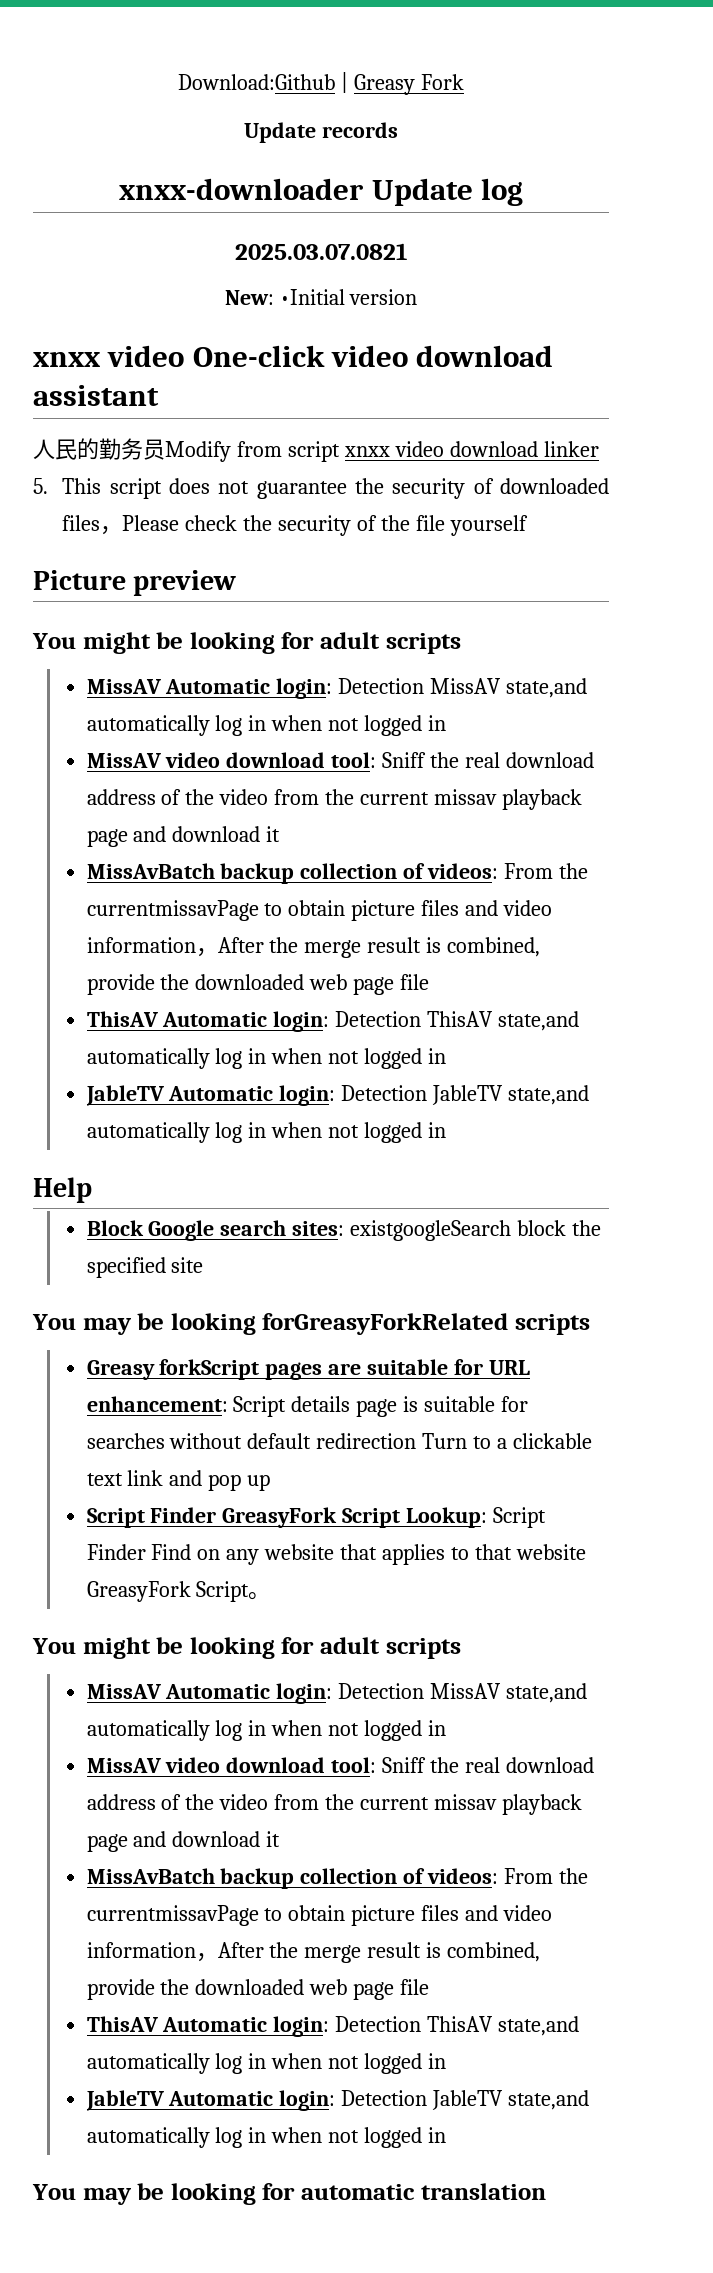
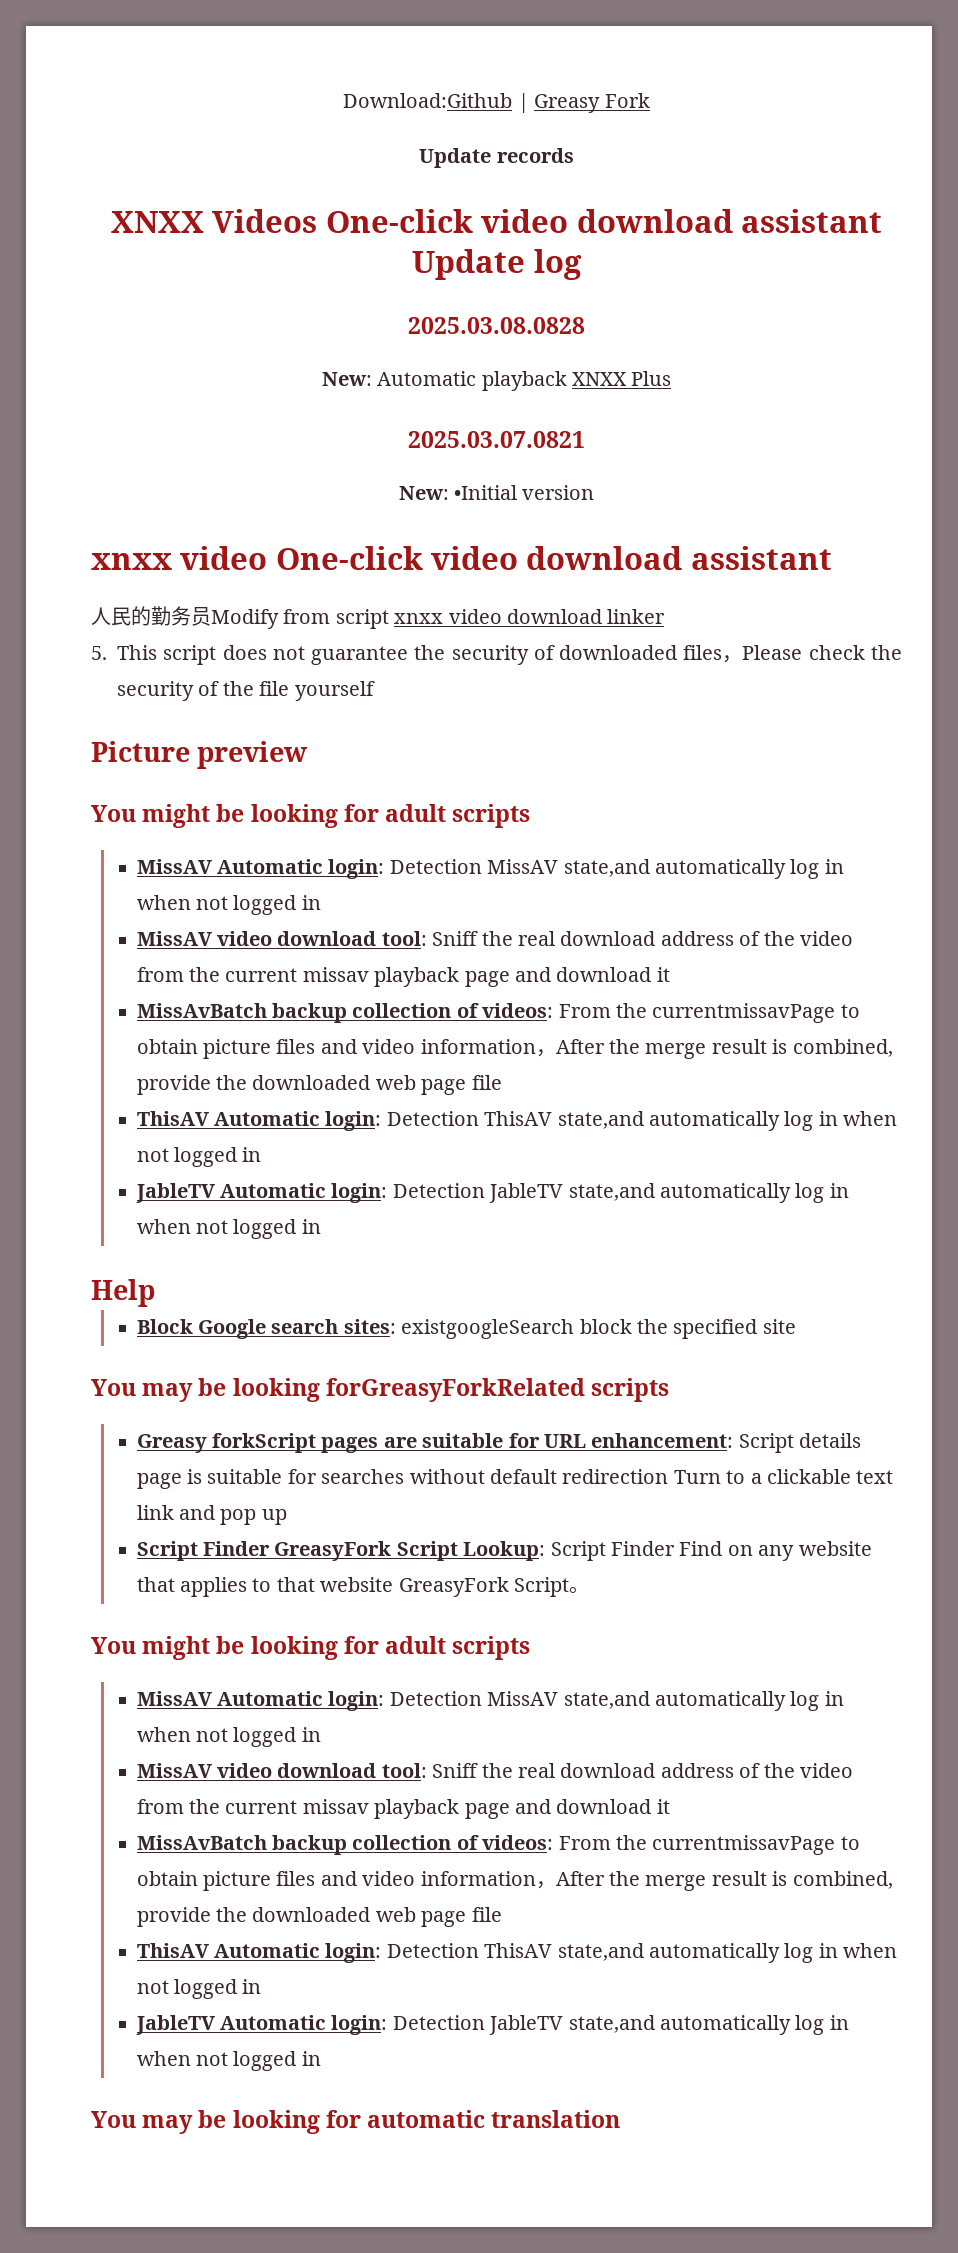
[119,178,523,206] xnxx-downloader Update log -> [111,209,882,233] [412,249,582,280] [408,317,585,334] [321,371,672,391] XNXX Videos One-click video download assistant Update log // 2025.03.08.0828 // New: Automatic playback XNXX Plus

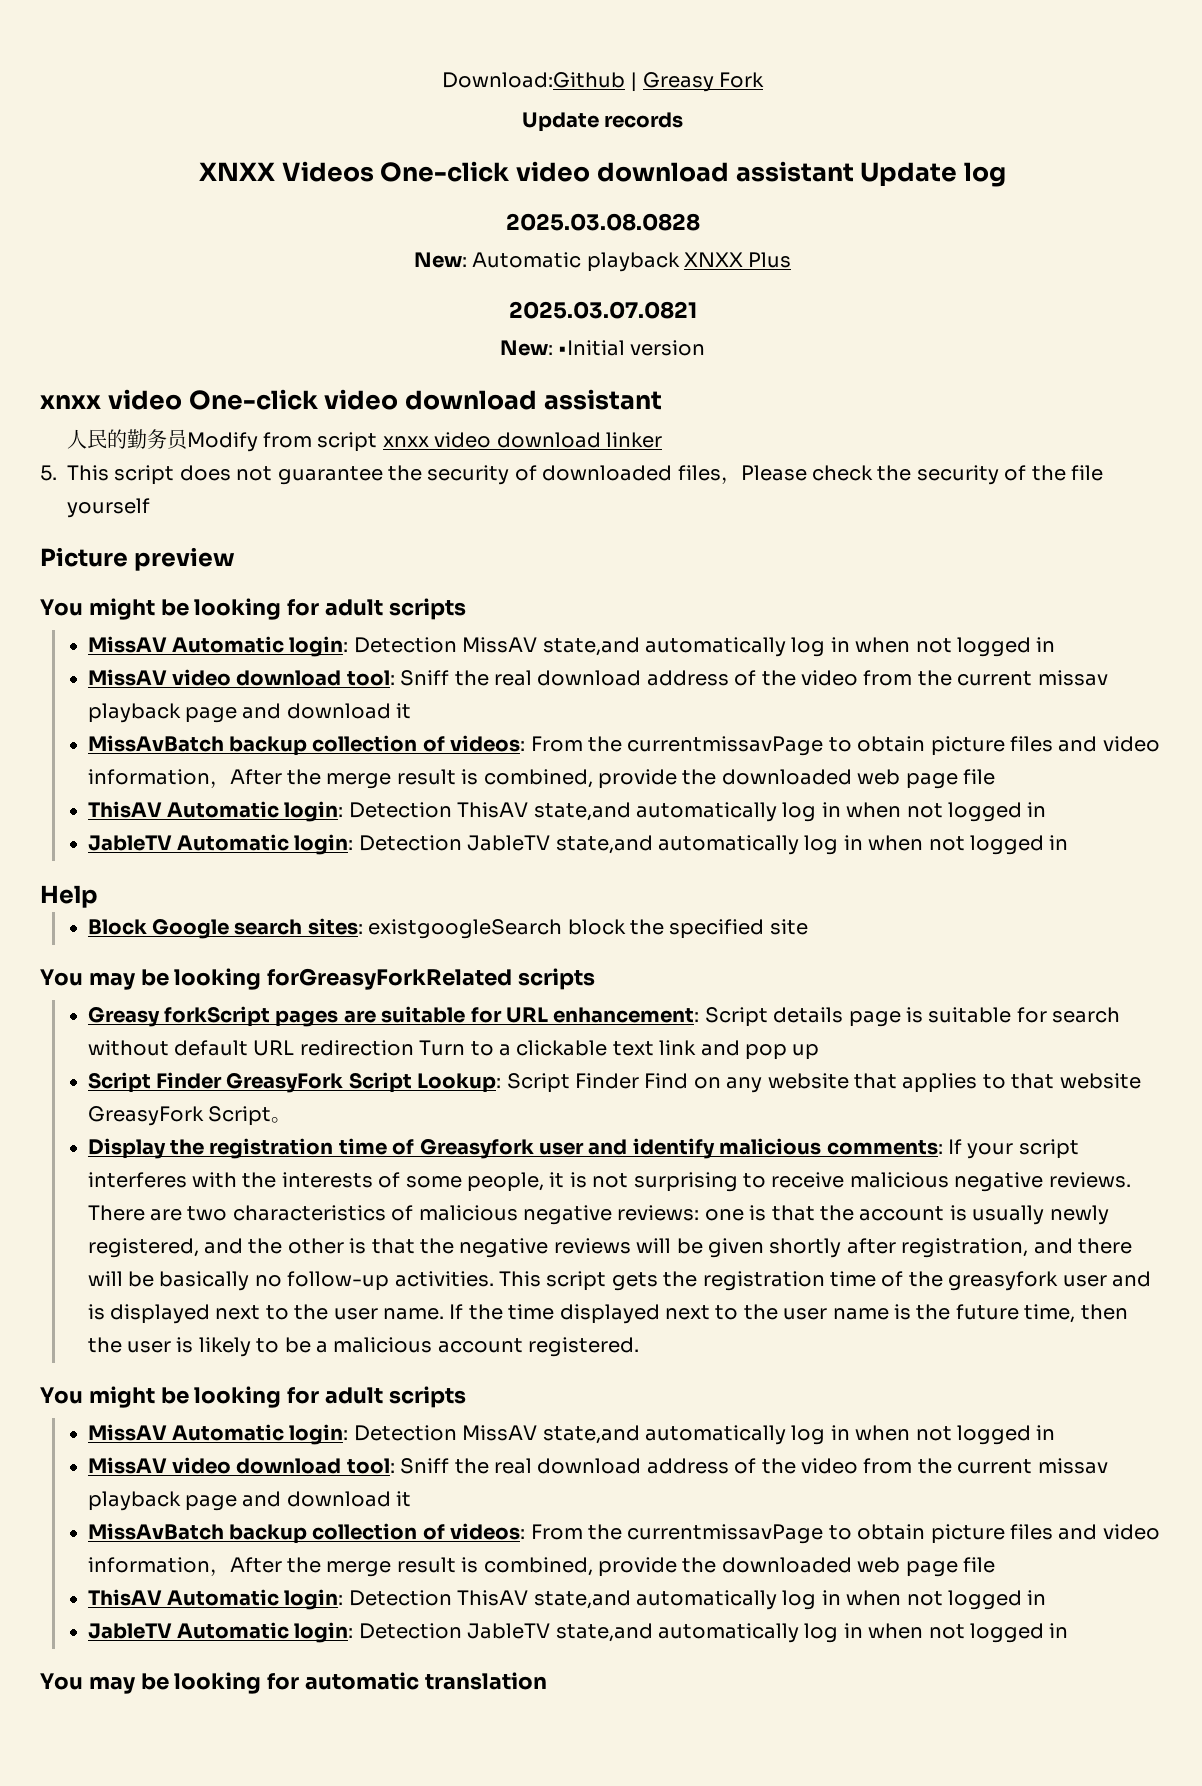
[321,1469,405,1484] searches -> [1052,1007,1121,1023] search
(557, 1476) none -> [253,1040,295,1056] URL
(589, 1590) none -> [87,1138,1079,1159] [87,1172,1131,1192] [87,1205,1109,1225] [87,1238,1133,1258] [87,1271,1152,1291] [87,1304,1128,1324] [87,1337,640,1357] // Display the registration time of Greasyfork user and identify malicious comments: If your script interferes with the interests of some people, it is not surprising to receive malicious negative reviews. There are two characteristics of malicious negative reviews: one is that the account is usually newly registered, and the other is that the negative reviews will be given shortly after registration, and there will be basically no follow-up activities. This script gets the registration time of the greasyfork user and is displayed next to the user name. If the time displayed next to the user name is the future time, then the user is likely to be a malicious account registered.

